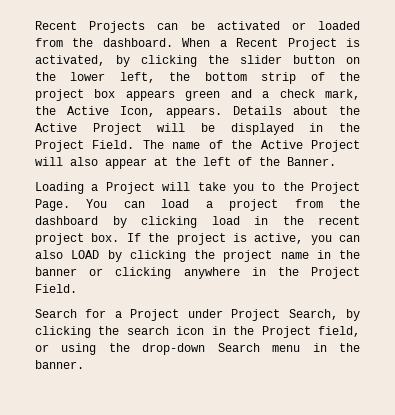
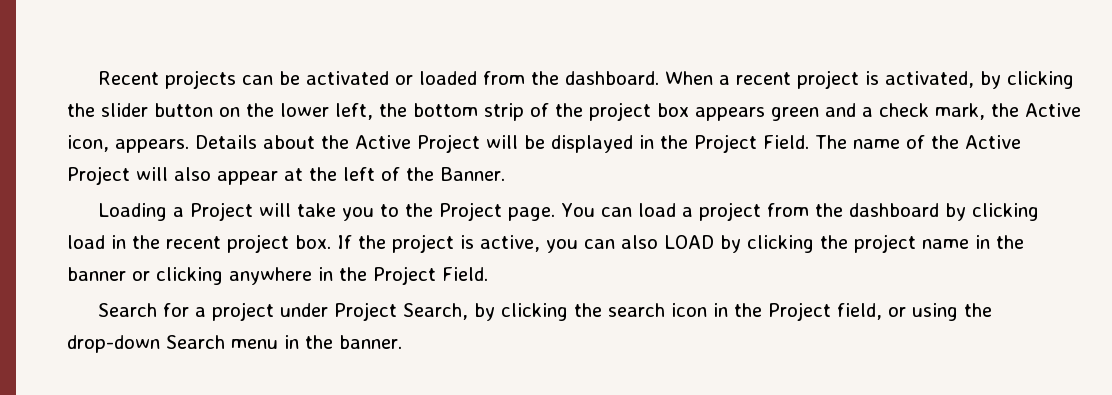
[35,21,146,33] Recent Projects -> [98,70,237,89] Recent projects
[236,38,337,50] Recent Project -> [736,70,860,89] recent project
[120,106,155,117] Icon, -> [67,135,109,152] icon,
[35,199,70,211] Page. -> [508,207,556,221] page.
[130,309,180,321] Project -> [212,302,275,321] project

